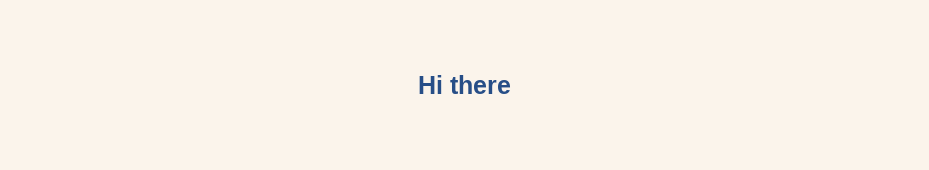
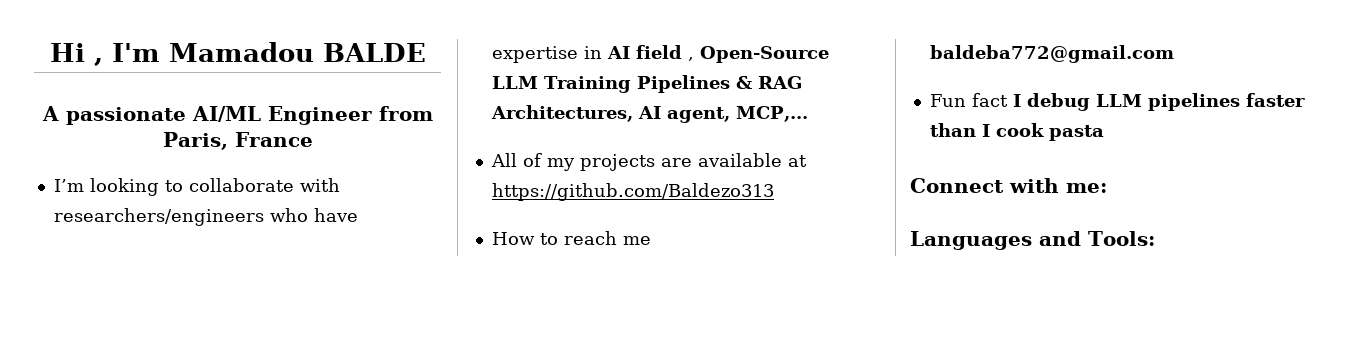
[450,75,511,94] there -> [93,42,426,66] [41,106,433,125] [162,132,313,150] [53,178,340,196] [53,208,358,226] [491,45,829,63] [491,75,802,93] [490,105,808,123] [490,153,807,171] [491,183,774,201] [491,231,651,245] [929,45,1174,63] [929,93,1305,111] [929,123,1104,141] [910,178,1107,193] [910,231,1155,250] , I'm Mamadou BALDE // A passionate AI/ML Engineer from Paris, France // I’m looking to collaborate with researchers/engineers who have expertise in AI field , Open-Source LLM Training Pipelines & RAG Architectures, AI agent, MCP,... // All of my projects are available at https://github.com/Baldezo313 // How to reach me baldeba772@gmail.com // Fun fact I debug LLM pipelines faster than I cook pasta // Connect with me: // Languages and Tools:

